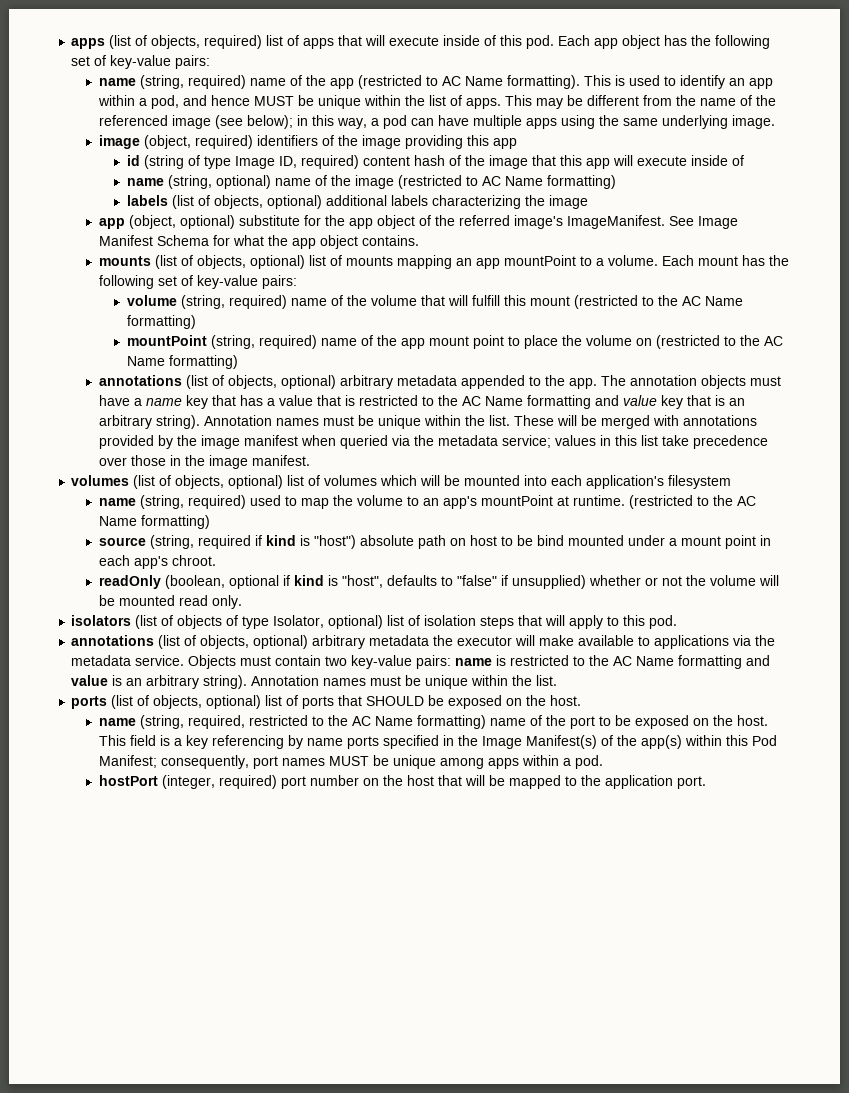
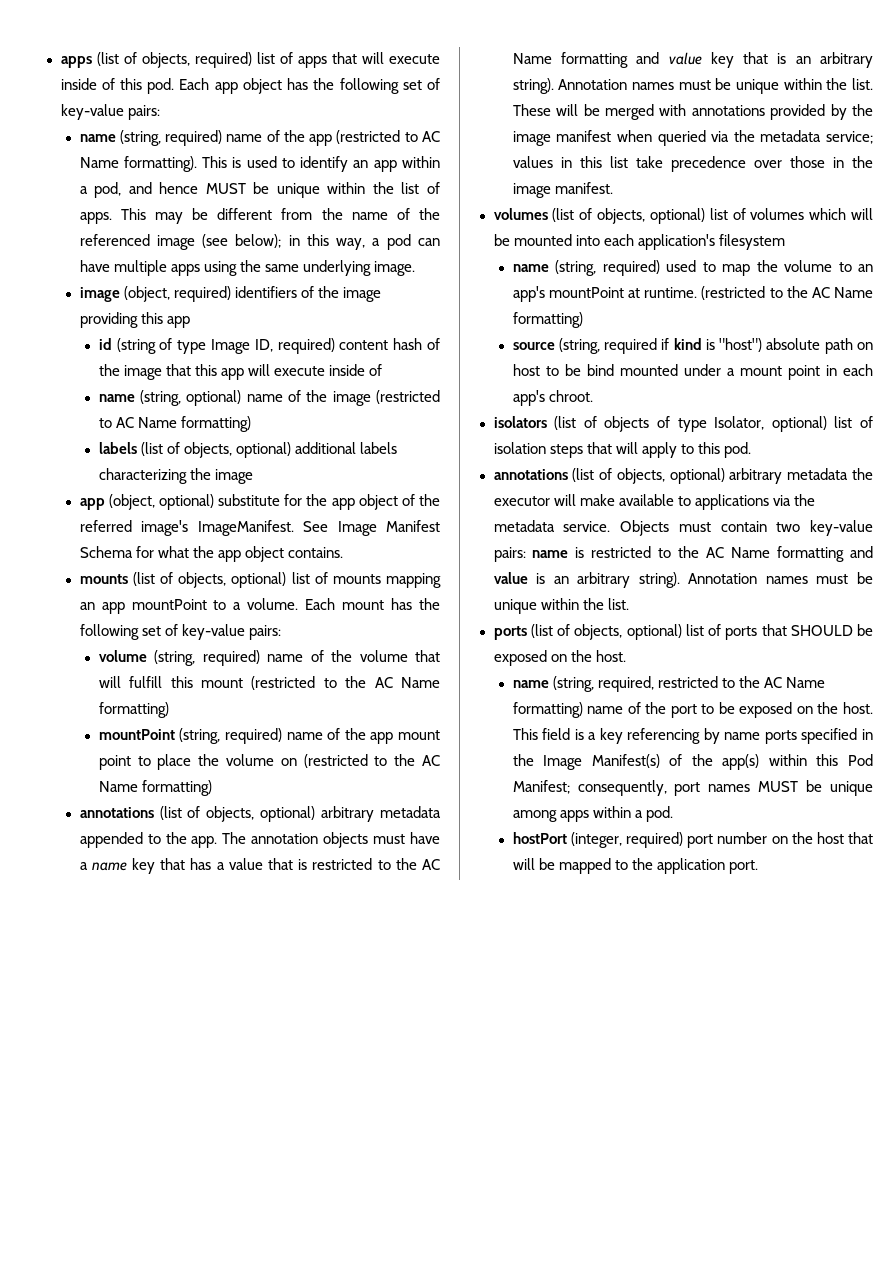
[99,575,780,589] [99,595,243,609] // readOnly (boolean, optional if kind is "host", defaults to "false" if unsupplied) whether or not the volume will be mounted read only. -> (593, 396) none

